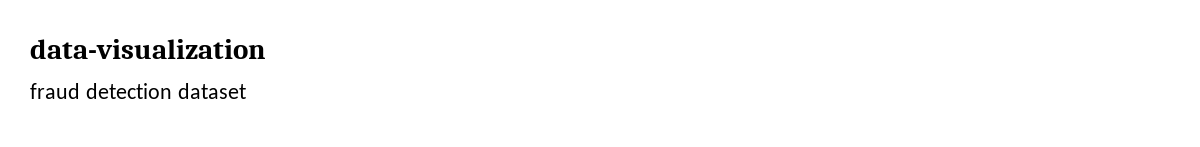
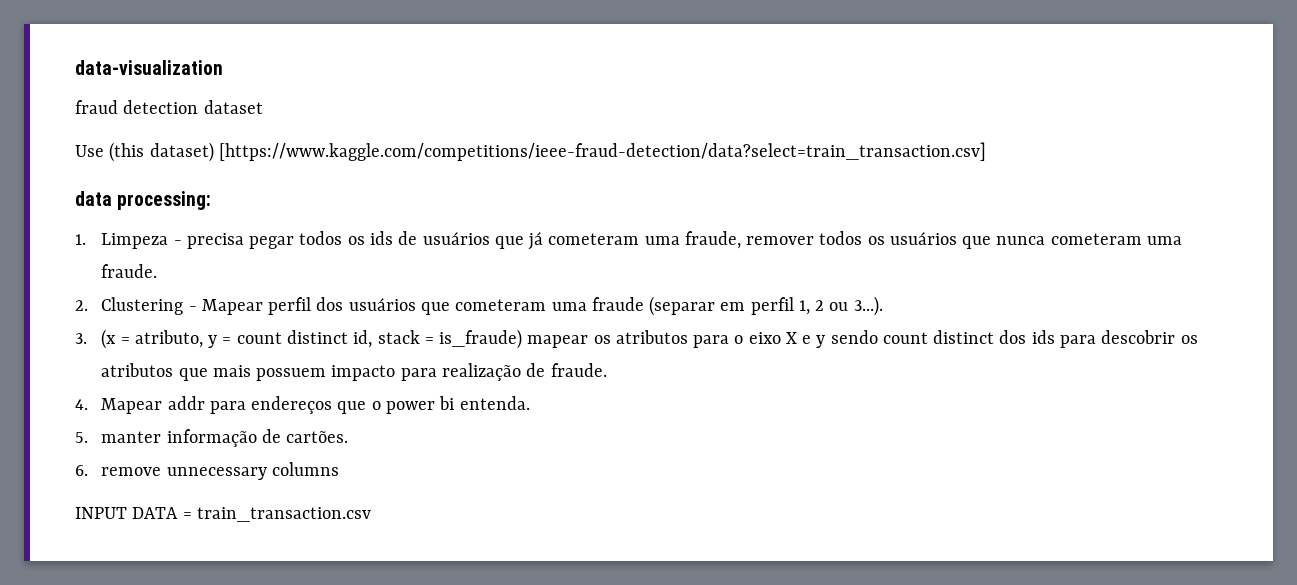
(246, 91) none -> [75,142,986,162] [75,191,212,210] [75,231,1182,250] [101,264,158,278] [75,296,883,316] [75,329,1198,349] [101,363,607,381] [75,396,530,414] [75,429,349,447] [75,462,339,480] [75,507,371,522] // Use (this dataset) [https://www.kaggle.com/competitions/ieee-fraud-detection/data?select=train_transaction.csv] // data processing: // 1. Limpeza - precisa pegar todos os ids de usuários que já cometeram uma fraude, remover todos os usuários que nunca cometeram uma fraude. // 2. Clustering - Mapear perfil dos usuários que cometeram uma fraude (separar em perfil 1, 2 ou 3...). // 3. (x = atributo, y = count distinct id, stack = is_fraude) mapear os atributos para o eixo X e y sendo count distinct dos ids para descobrir os atributos que mais possuem impacto para realização de fraude. // 4. Mapear addr para endereços que o power bi entenda. // 5. manter informação de cartões. // 6. remove unnecessary columns // INPUT DATA = train_transaction.csv

